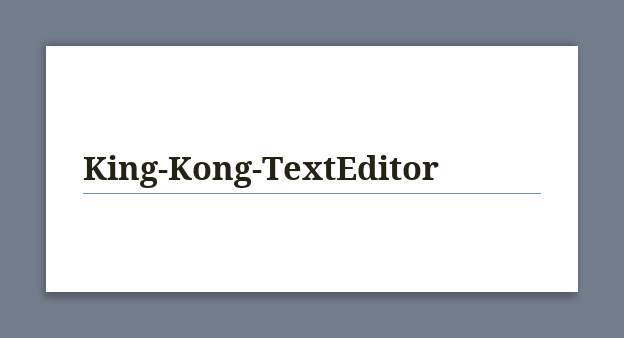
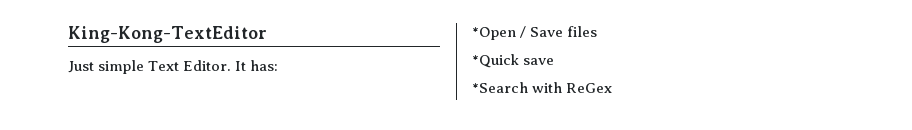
(439, 171) none -> [68,60,279,74] [472,26,598,40] [472,54,555,68] [472,82,613,93] // Just simple Text Editor. It has: // *Open / Save files // *Quick save // *Search with ReGex

